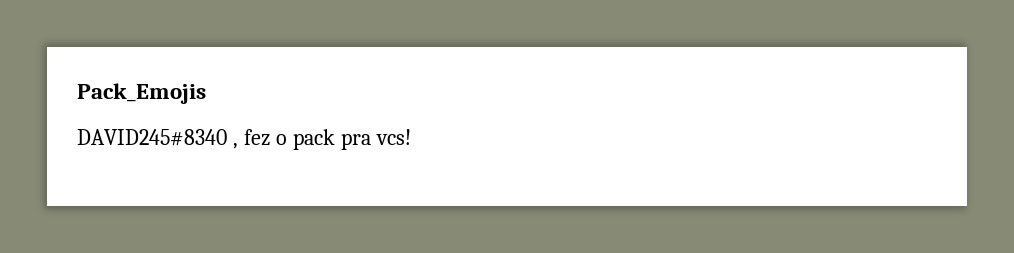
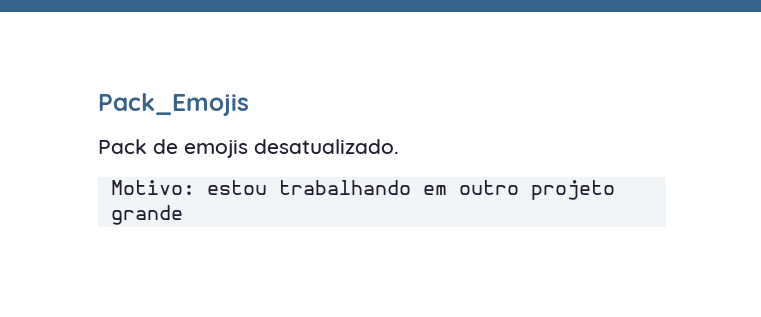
[77,129,411,150] DAVID245#8340 , fez o pack pra vcs! -> [98,139,399,158] [110,180,615,200] [110,205,183,225] Pack de emojis desatualizado. // Motivo: estou trabalhando em outro projeto grande

